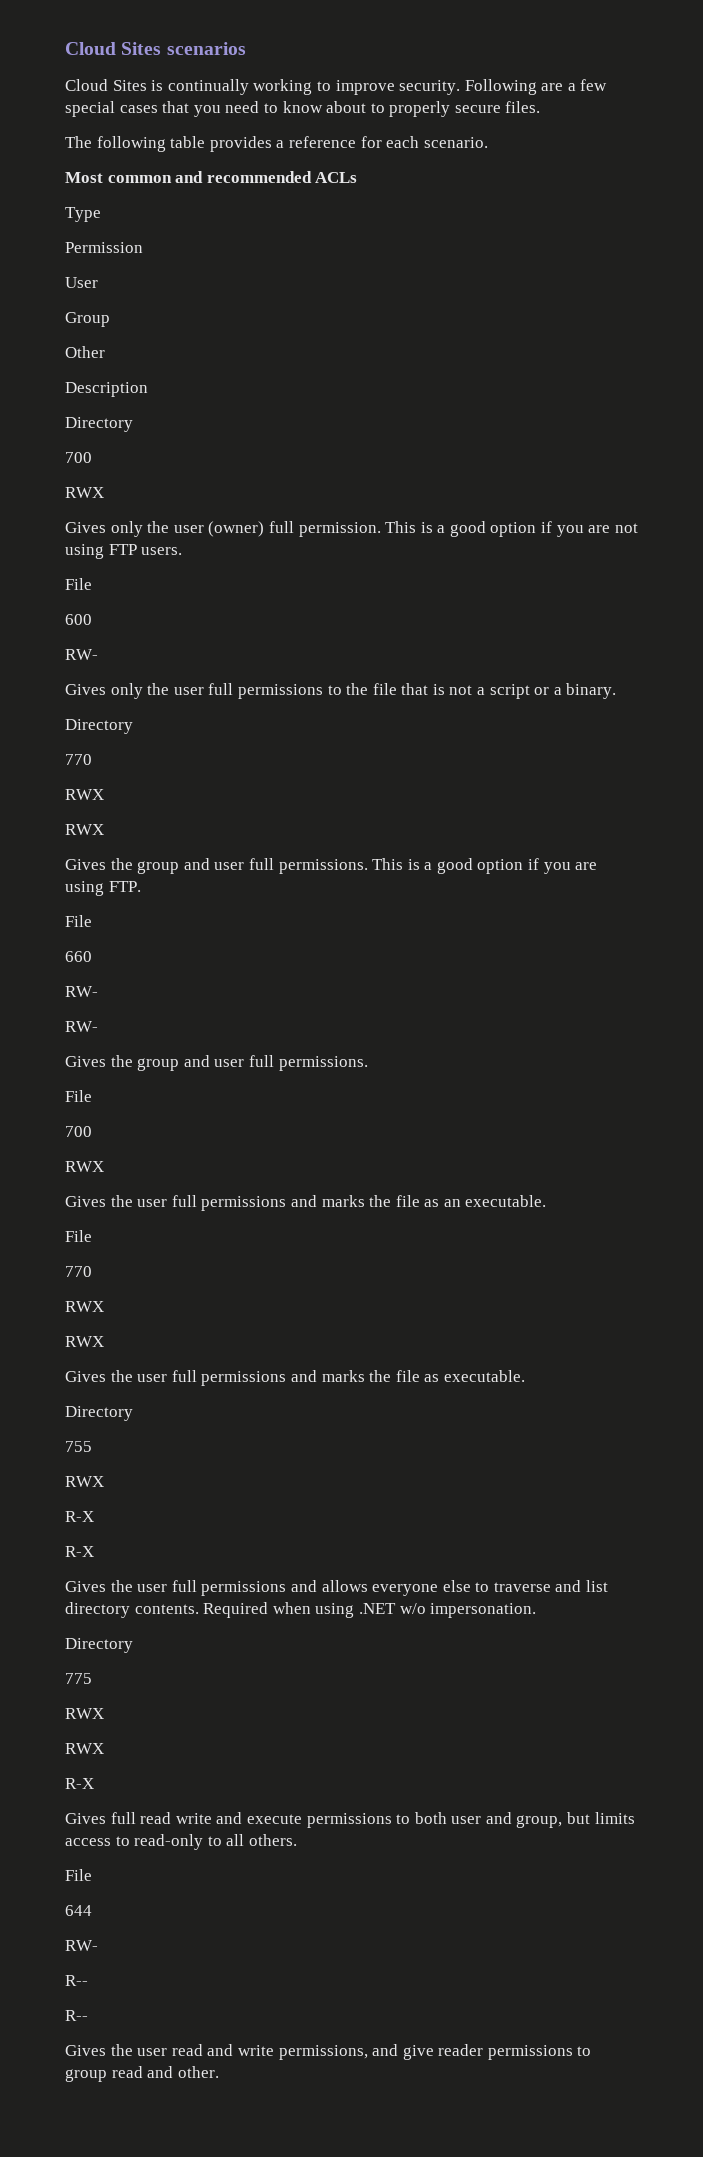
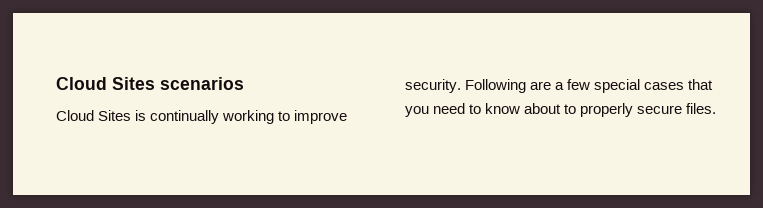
[65,136,488,152] [65,171,358,183] [65,207,101,222] [65,242,143,253] [65,277,98,288] [65,312,110,327] [65,346,105,358] [65,382,148,397] [65,417,133,432] [65,452,92,463] [65,487,104,498] [65,521,638,537] [65,544,183,559] [65,578,92,590] [65,614,92,625] [65,649,98,660] [65,683,617,699] [65,719,133,734] [65,754,92,765] [65,789,104,800] [65,824,104,835] [65,858,598,874] [65,881,141,896] [65,915,92,927] [65,951,92,962] [65,986,98,997] [65,1021,98,1032] [65,1055,368,1071] [65,1090,92,1102] [65,1126,92,1137] [65,1161,104,1172] [65,1195,547,1211] [65,1230,92,1242] [65,1266,92,1277] [65,1301,104,1312] [65,1336,104,1347] [65,1370,525,1386] [65,1406,133,1421] [65,1441,92,1452] [65,1476,104,1487] [65,1511,94,1522] [65,1546,94,1557] [65,1580,609,1596] [65,1602,537,1618] [65,1638,133,1653] [65,1673,92,1684] [65,1708,104,1719] [65,1743,104,1754] [65,1778,94,1789] [65,1812,635,1828] [65,1834,297,1850] [65,1869,92,1881] [65,1905,92,1916] [65,1940,98,1951] [65,1975,88,1986] [65,2010,88,2021] [65,2044,592,2060] [65,2066,219,2082] // The following table provides a reference for each scenario. // Most common and recommended ACLs // Type // Permission // User // Group // Other // Description // Directory // 700 // RWX // Gives only the user (owner) full permission. This is a good option if you are not using FTP users. // File // 600 // RW- // Gives only the user full permissions to the file that is not a script or a binary. // Directory // 770 // RWX // RWX // Gives the group and user full permissions. This is a good option if you are using FTP. // File // 660 // RW- // RW- // Gives the group and user full permissions. // File // 700 // RWX // Gives the user full permissions and marks the file as an executable. // File // 770 // RWX // RWX // Gives the user full permissions and marks the file as executable. // Directory // 755 // RWX // R-X // R-X // Gives the user full permissions and allows everyone else to traverse and list directory contents. Required when using .NET w/o impersonation. // Directory // 775 // RWX // RWX // R-X // Gives full read write and execute permissions to both user and group, but limits access to read-only to all others. // File // 644 // RW- // R-- // R-- // Gives the user read and write permissions, and give reader permissions to group read and other. -> (717, 108) none

